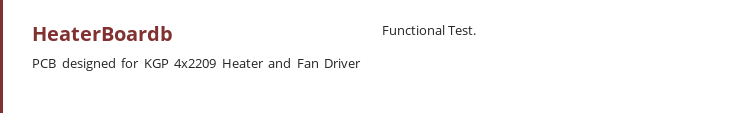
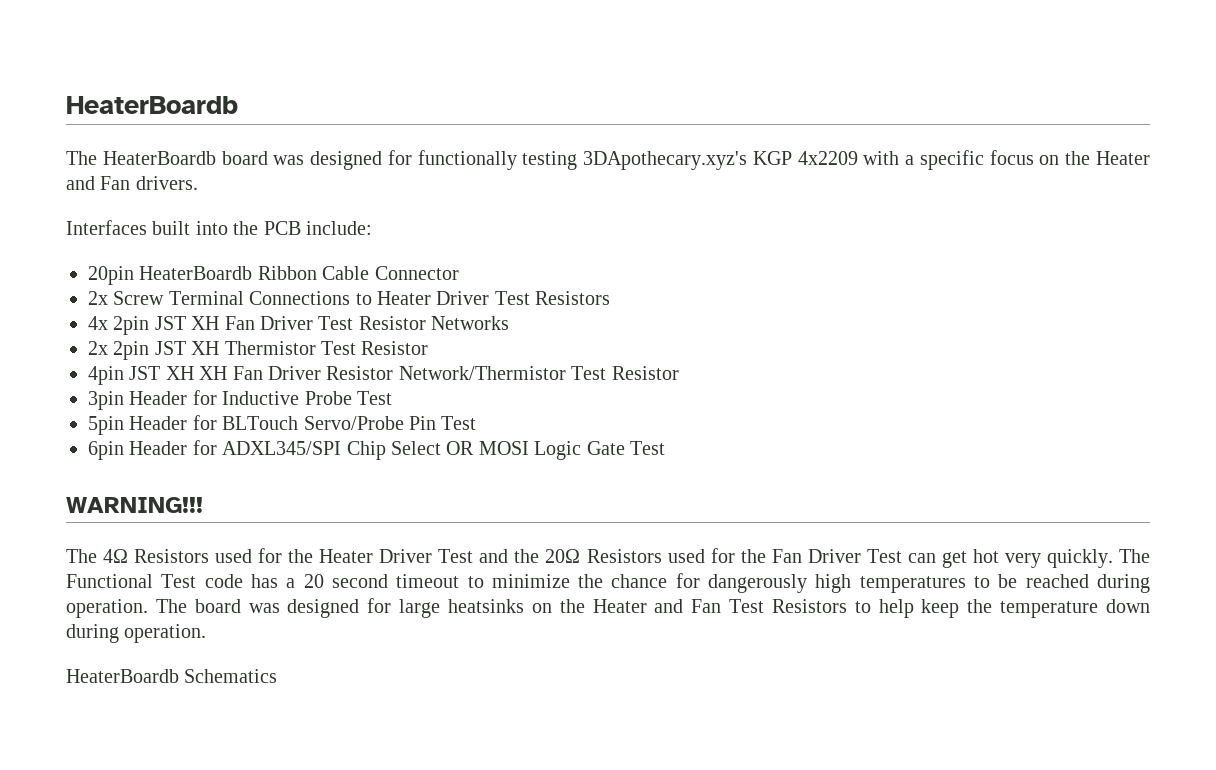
[32,58,361,71] [382,25,477,35] PCB designed for KGP 4x2209 Heater and Fan Driver Functional Test. -> [66,150,1150,170] [66,176,198,190] [66,220,372,235] [88,266,459,285] [88,291,611,305] [88,316,510,335] [88,341,429,360] [88,366,679,385] [88,390,392,410] [88,415,477,435] [88,440,665,460] [66,497,203,513] [66,548,1150,568] [66,573,1150,593] [66,598,1151,618] [66,624,207,643] [66,669,278,683] The HeaterBoardb board was designed for functionally testing 3DApothecary.xyz's KGP 4x2209 with a specific focus on the Heater and Fan drivers. // Interfaces built into the PCB include: // 20pin HeaterBoardb Ribbon Cable Connector // 2x Screw Terminal Connections to Heater Driver Test Resistors // 4x 2pin JST XH Fan Driver Test Resistor Networks // 2x 2pin JST XH Thermistor Test Resistor // 4pin JST XH XH Fan Driver Resistor Network/Thermistor Test Resistor // 3pin Header for Inductive Probe Test // 5pin Header for BLTouch Servo/Probe Pin Test // 6pin Header for ADXL345/SPI Chip Select OR MOSI Logic Gate Test // WARNING!!! // The 4Ω Resistors used for the Heater Driver Test and the 20Ω Resistors used for the Fan Driver Test can get hot very quickly. The Functional Test code has a 20 second timeout to minimize the chance for dangerously high temperatures to be reached during operation. The board was designed for large heatsinks on the Heater and Fan Test Resistors to help keep the temperature down during operation. // HeaterBoardb Schematics

